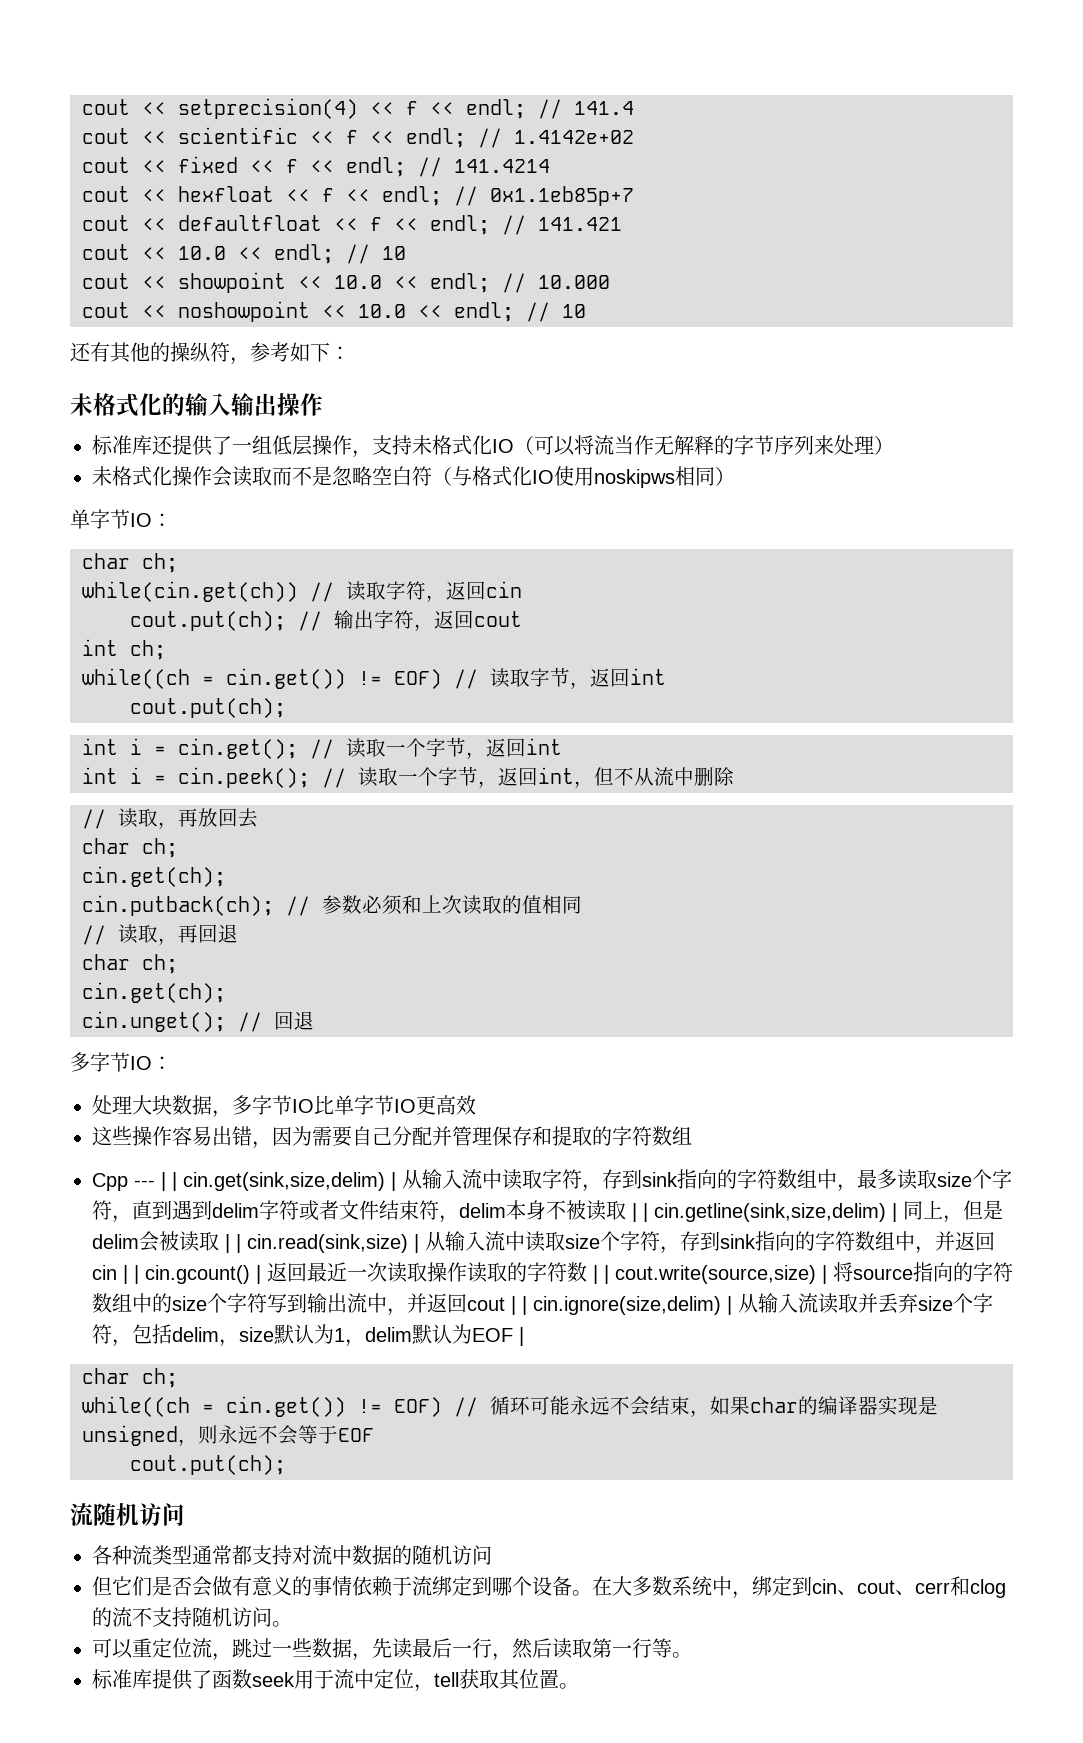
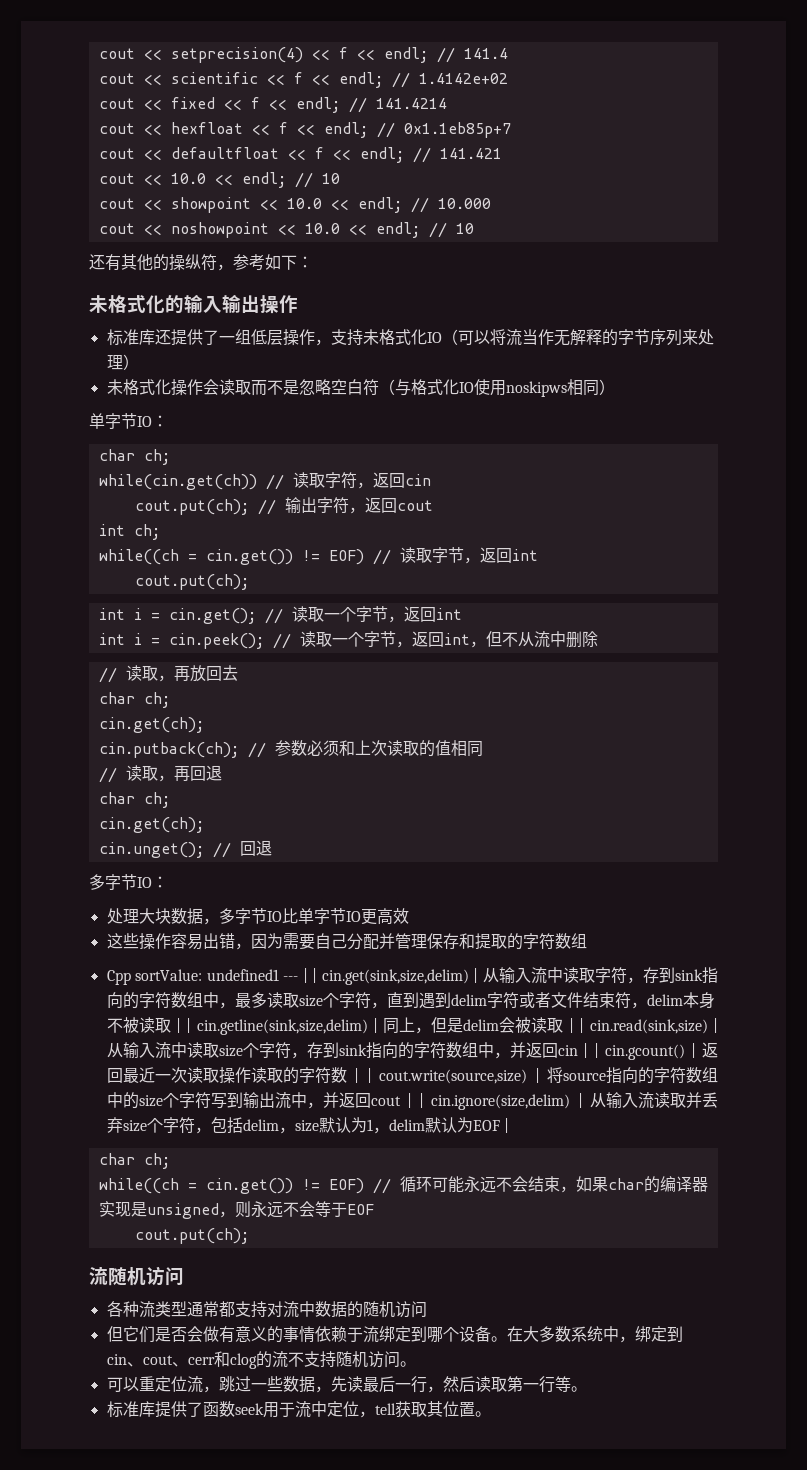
(128, 1182) none -> [135,969,279,981] sortValue: undefined1

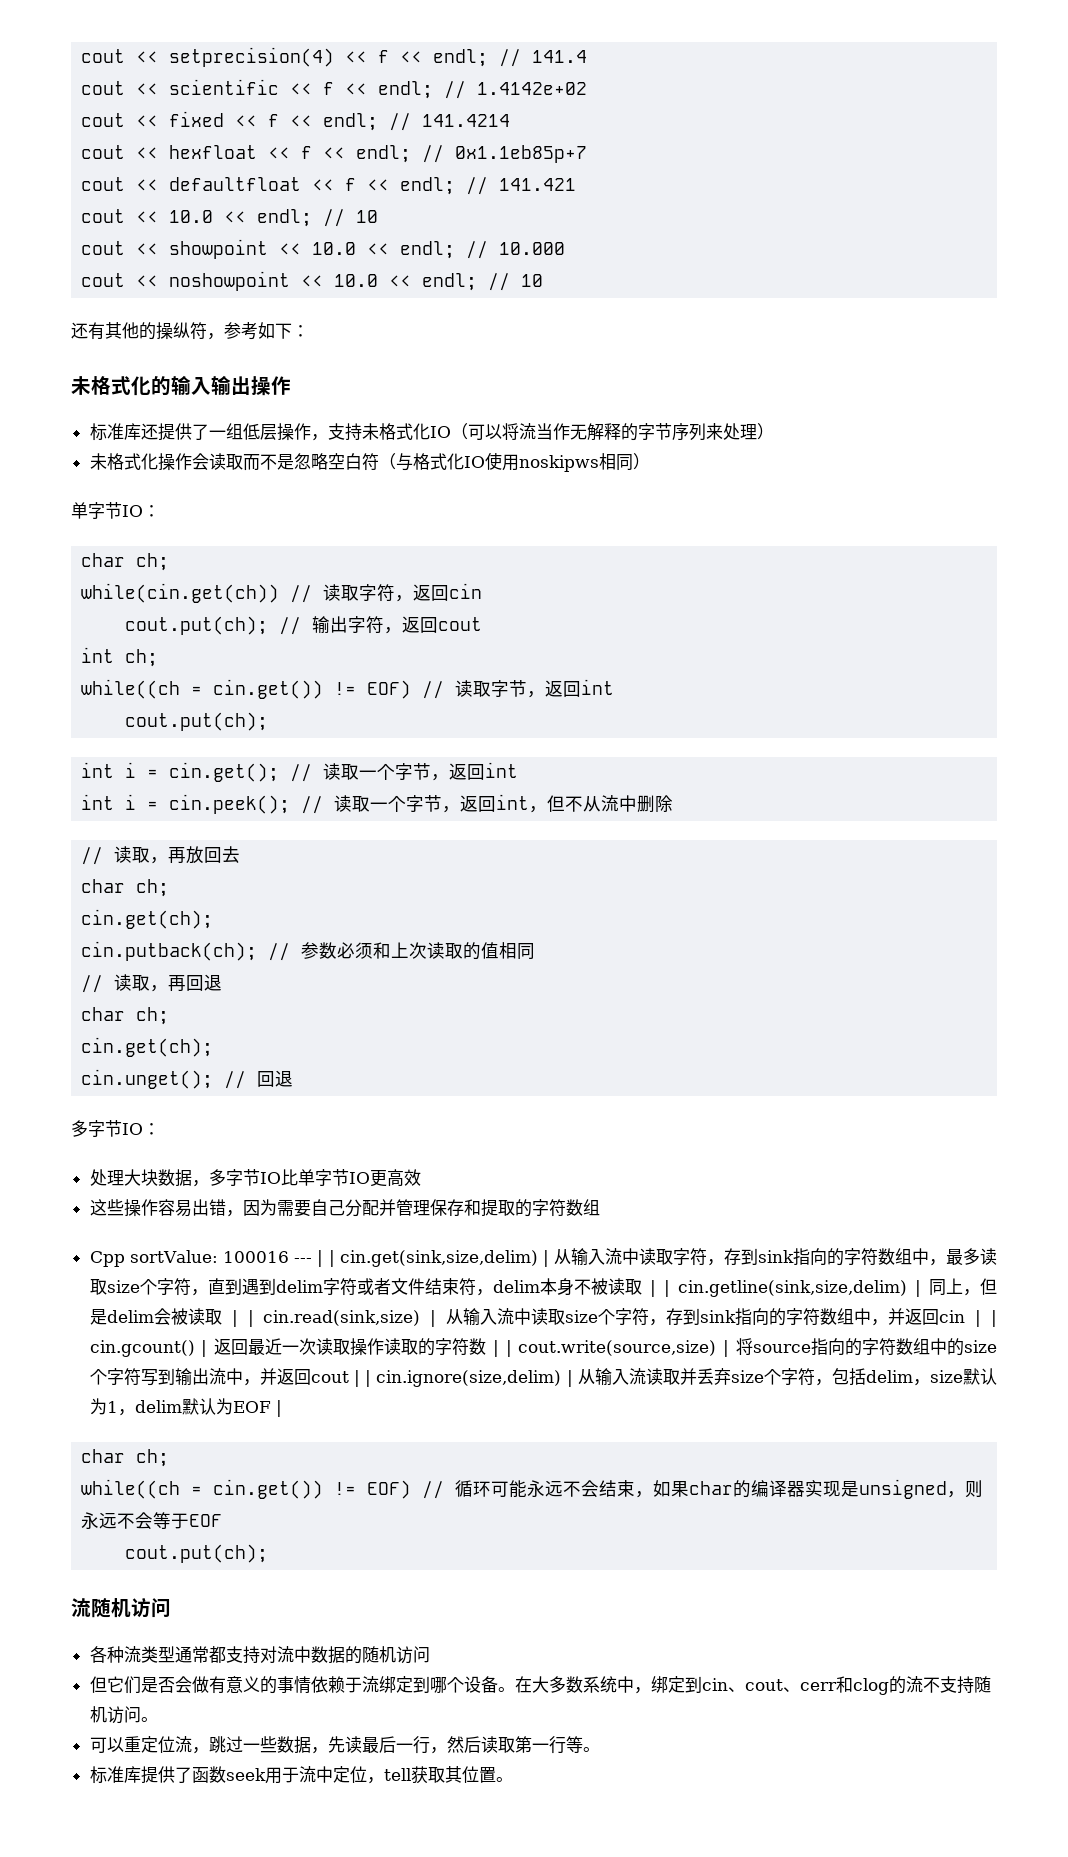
[206,969,279,981] undefined1 -> [223,1251,290,1263] 100016

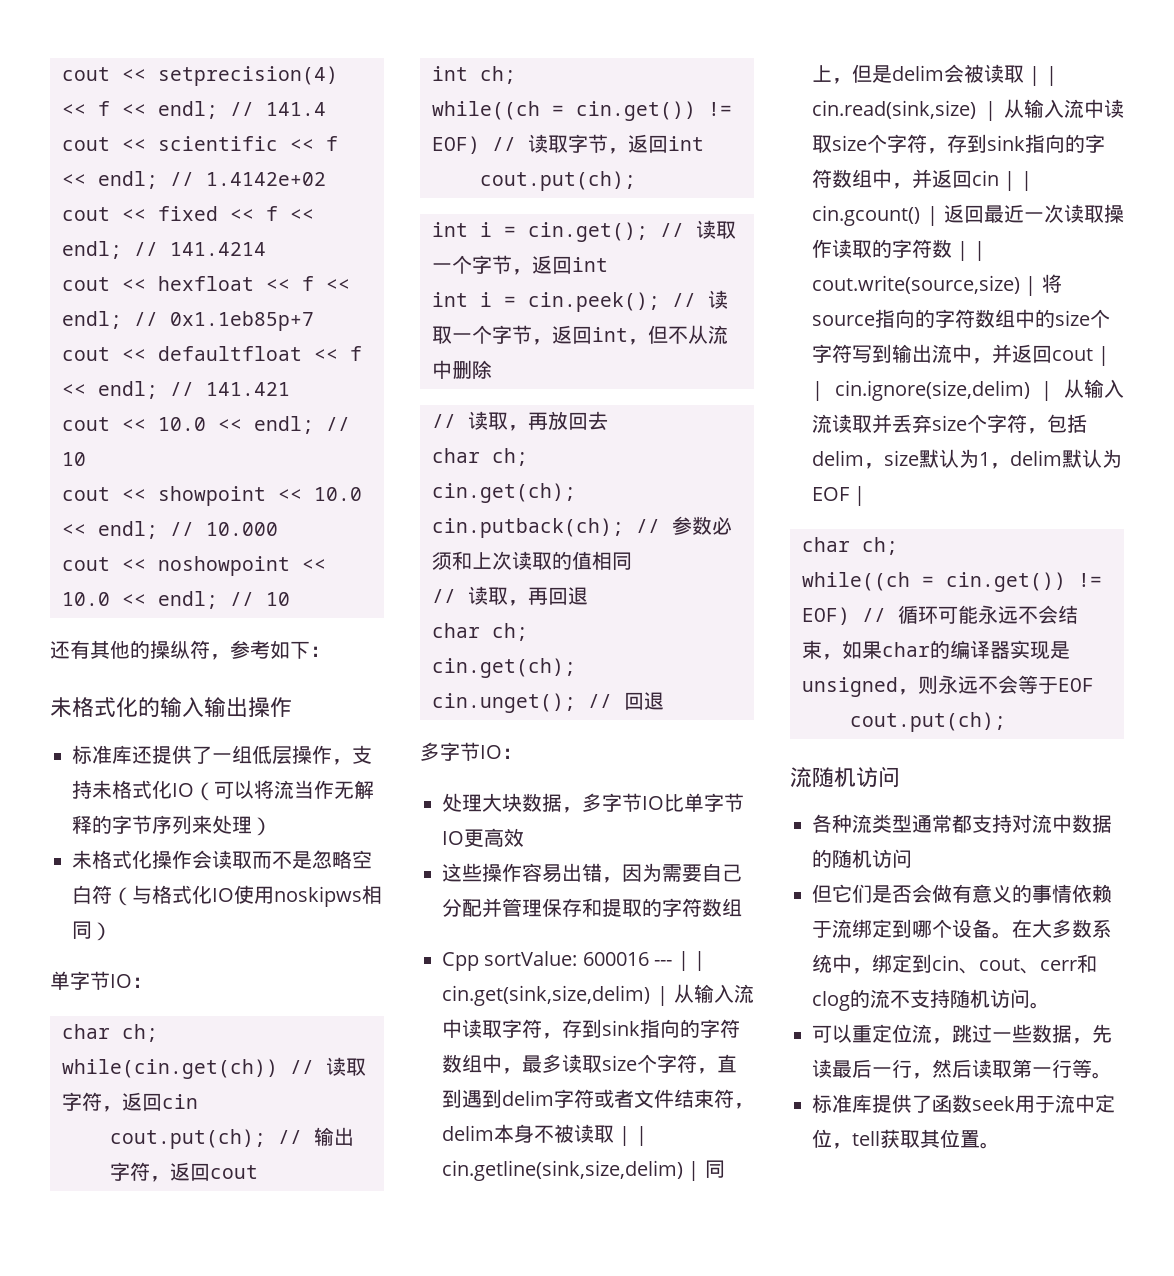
[223,1251,290,1263] 100016 -> [582,952,649,966] 600016

